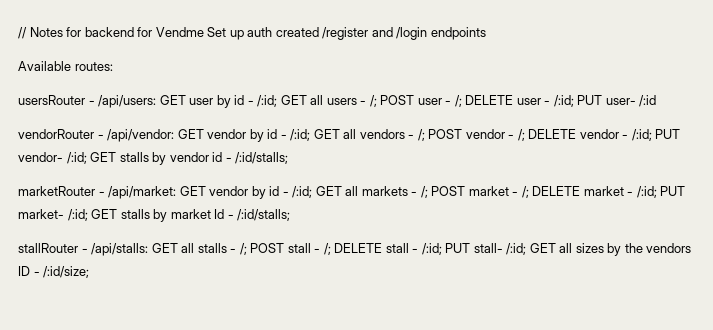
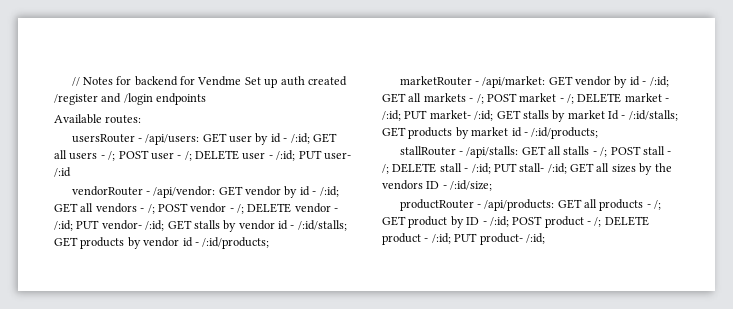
(289, 158) none -> [54,237,270,249] GET products by vendor id - /:id/products;
(291, 215) none -> [382,127,599,139] GET products by market id - /:id/products;
(90, 272) none -> [399,199,662,211] [382,216,649,228] [382,233,545,245] // productRouter - /api/products: GET all products - /; GET product by ID - /:id; POST product - /; DELETE product - /:id; PUT product- /:id;

